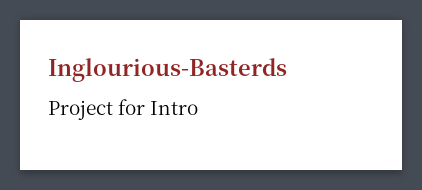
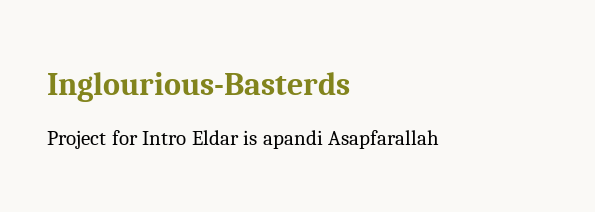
(199, 108) none -> [191,130,440,149] Eldar is apandi Asapfarallah

